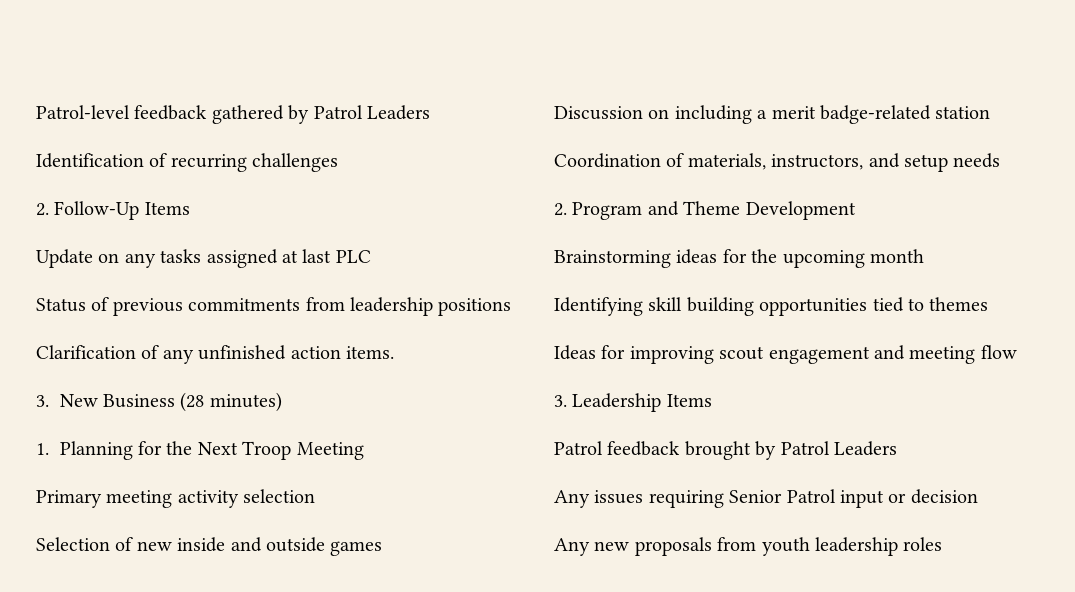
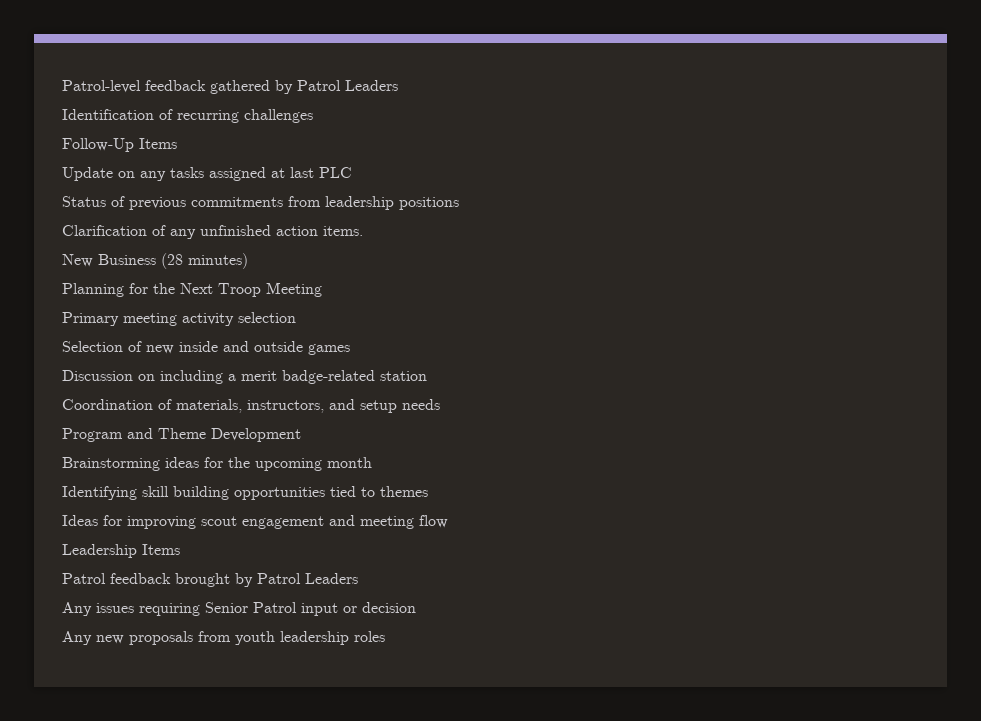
[36,203,49,216] 2. -> (313, 116) none
[36,395,49,407] 3. -> (363, 231) none
[36,443,49,455] 1. -> (248, 261) none
[554,203,567,216] 2. -> (440, 404) none
[554,395,567,407] 3. -> (448, 521) none

